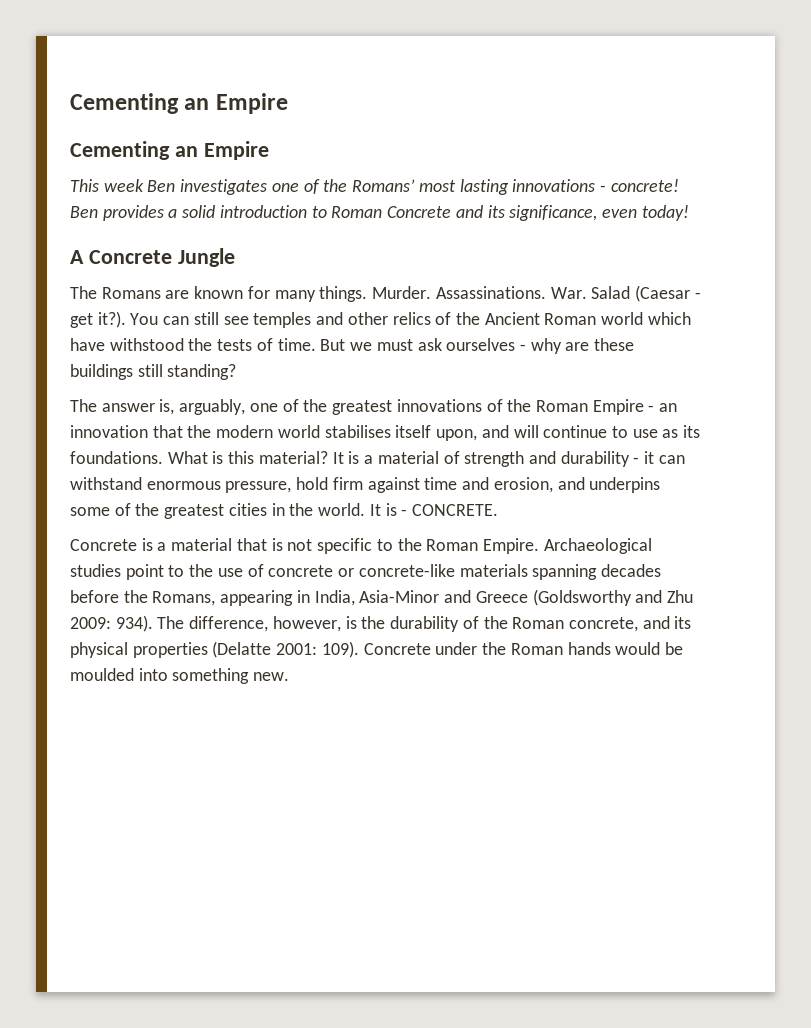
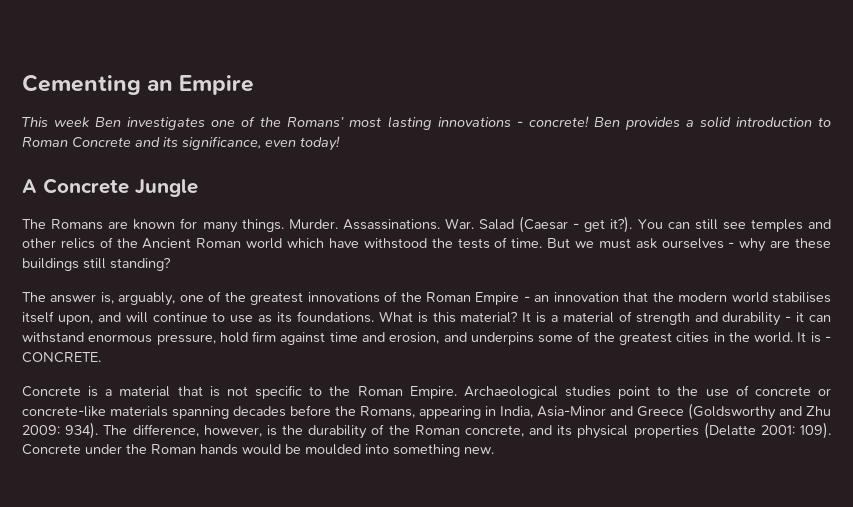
[70,93,288,114] [70,141,269,160] Cementing an Empire // Cementing an Empire -> [22,74,255,95] Cementing an Empire

